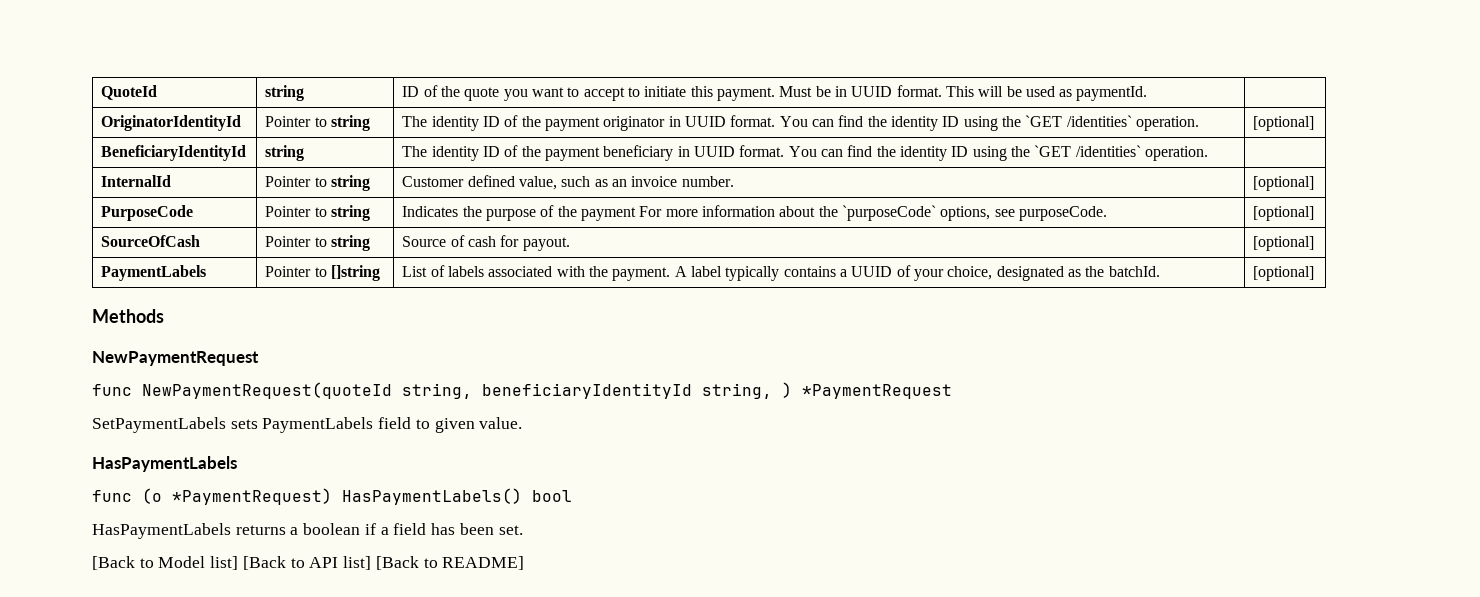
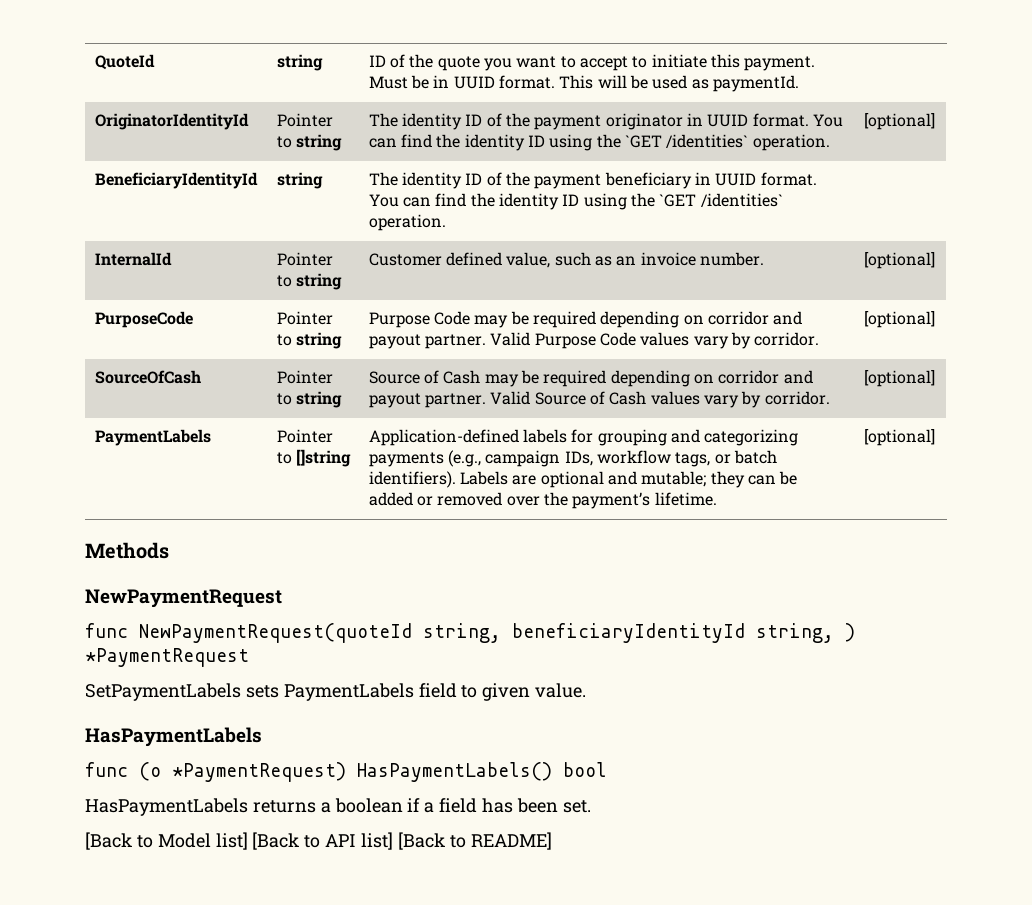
[402,205,1107,221] Indicates the purpose of the payment For more information about the `purposeCode` options, see purposeCode. -> [368,311,803,328] [368,332,820,349] Purpose Code may be required depending on corridor and payout partner. Valid Purpose Code values vary by corridor.
[468,235,570,251] cash for payout. -> [443,370,813,387] [368,391,830,408] Cash may be required depending on corridor and payout partner. Valid Source of Cash values vary by corridor.
[402,265,1160,281] List of labels associated with the payment. A label typically contains a UUID of your choice, designated as the batchId. -> [368,429,799,446] [368,450,777,467] [368,471,798,488] [368,492,717,509] Application-defined labels for grouping and categorizing payments (e.g., campaign IDs, workflow tags, or batch identifiers). Labels are optional and mutable; they can be added or removed over the payment’s lifetime.

